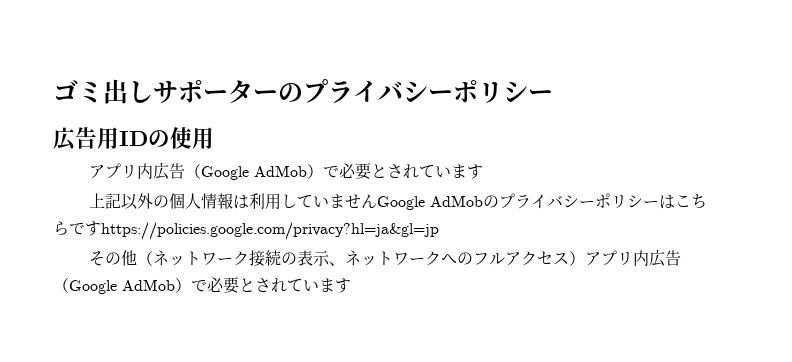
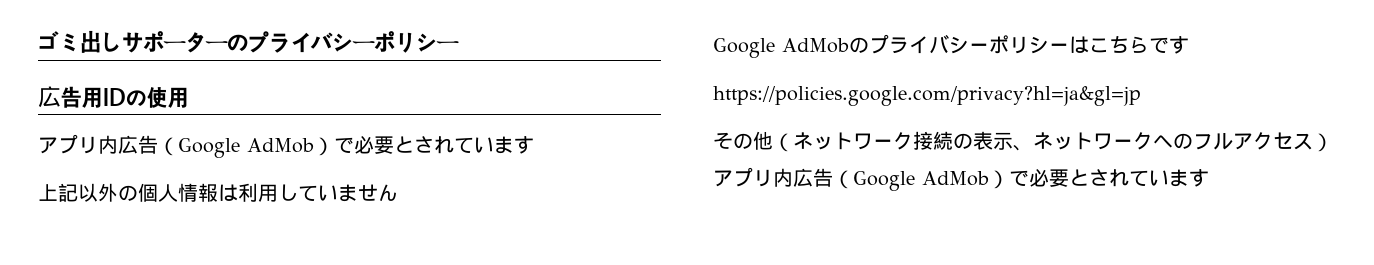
(378, 201) none -> (398, 193) //
(101, 228) none -> (1189, 45) //

